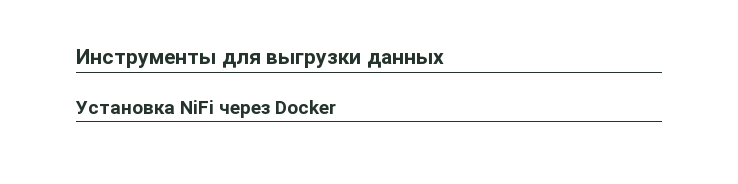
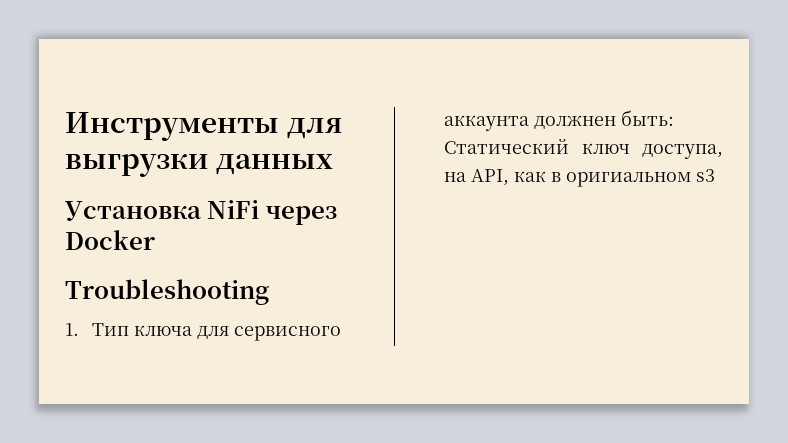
(337, 107) none -> [65,279,269,305] [65,323,342,341] [444,110,675,131] [444,139,723,159] [444,169,716,187] // Troubleshooting // 1. Тип ключа для сервисного аккаунта должнен быть: Статический ключ доступа, на API, как в оригиальном s3

